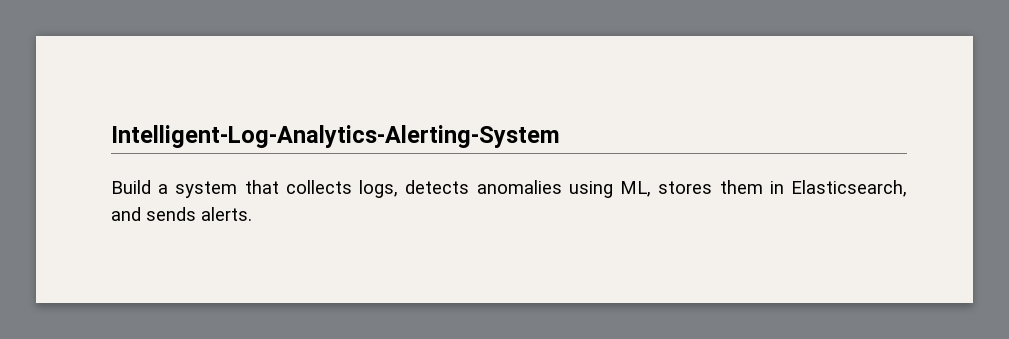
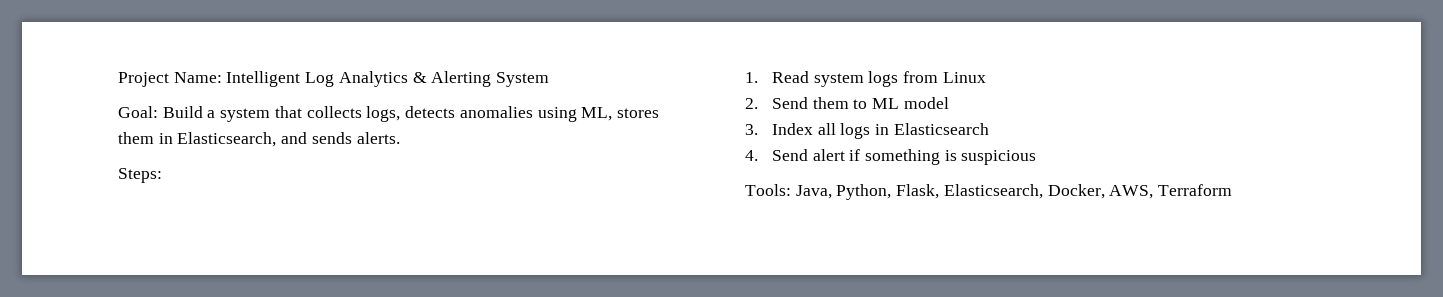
[111,125,560,148] Intelligent-Log-Analytics-Alerting-System // -> [118,71,550,87] [118,106,158,118] Project Name: Intelligent Log Analytics & Alerting System // Goal:
(252, 214) none -> [118,168,162,183] [745,71,986,87] [745,97,949,109] [745,123,989,139] [745,149,1037,165] [745,184,1233,200] // Steps: // 1. Read system logs from Linux // 2. Send them to ML model // 3. Index all logs in Elasticsearch // 4. Send alert if something is suspicious // Tools: Java, Python, Flask, Elasticsearch, Docker, AWS, Terraform

